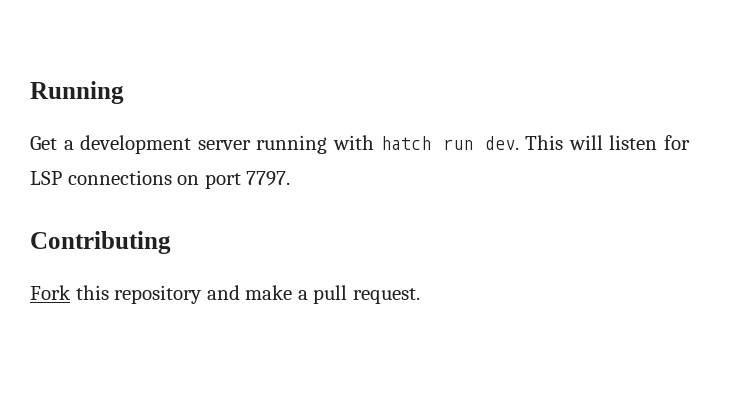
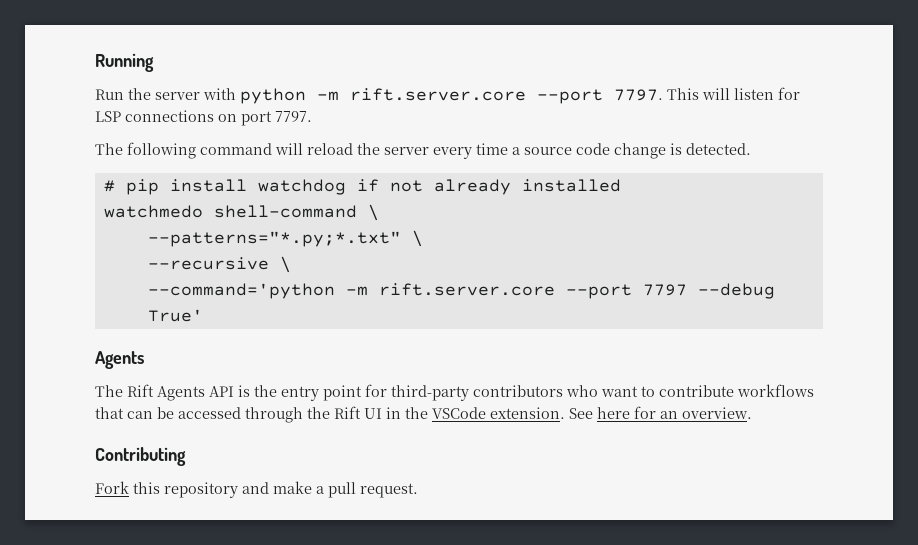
[30,135,519,154] Get a development server running with hatch run dev. -> [95,88,663,104] Run the server with python -m rift.server.core --port 7797.
(291, 178) none -> [95,142,751,159] [103,179,621,195] [103,204,379,221] [147,230,423,247] [147,256,291,273] [147,283,775,299] [147,309,203,322] [95,351,144,369] [95,384,814,401] [95,406,752,423] // The following command will reload the server every time a source code change is detected. // # pip install watchdog if not already installed // watchmedo shell-command \ // --patterns="*.py;*.txt" \ // --recursive \ // --command='python -m rift.server.core --port 7797 --debug True' // Agents // The Rift Agents API is the entry point for third-party contributors who want to contribute workflows that can be accessed through the Rift UI in the VSCode extension. See here for an overview.

